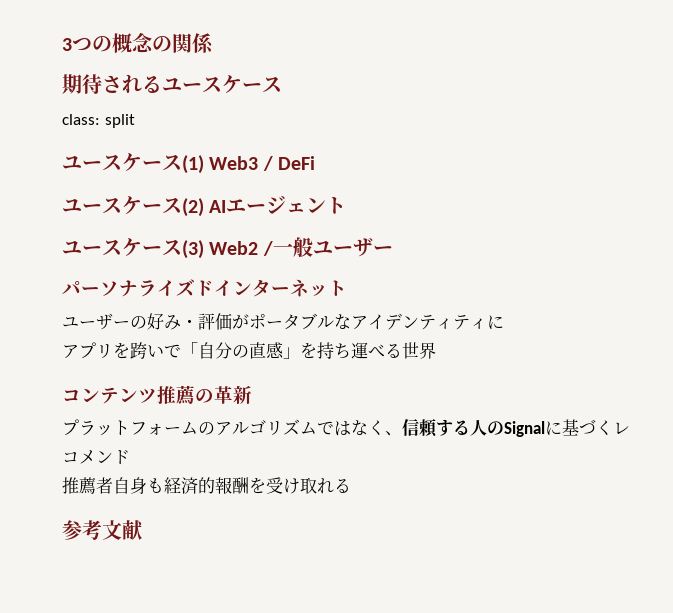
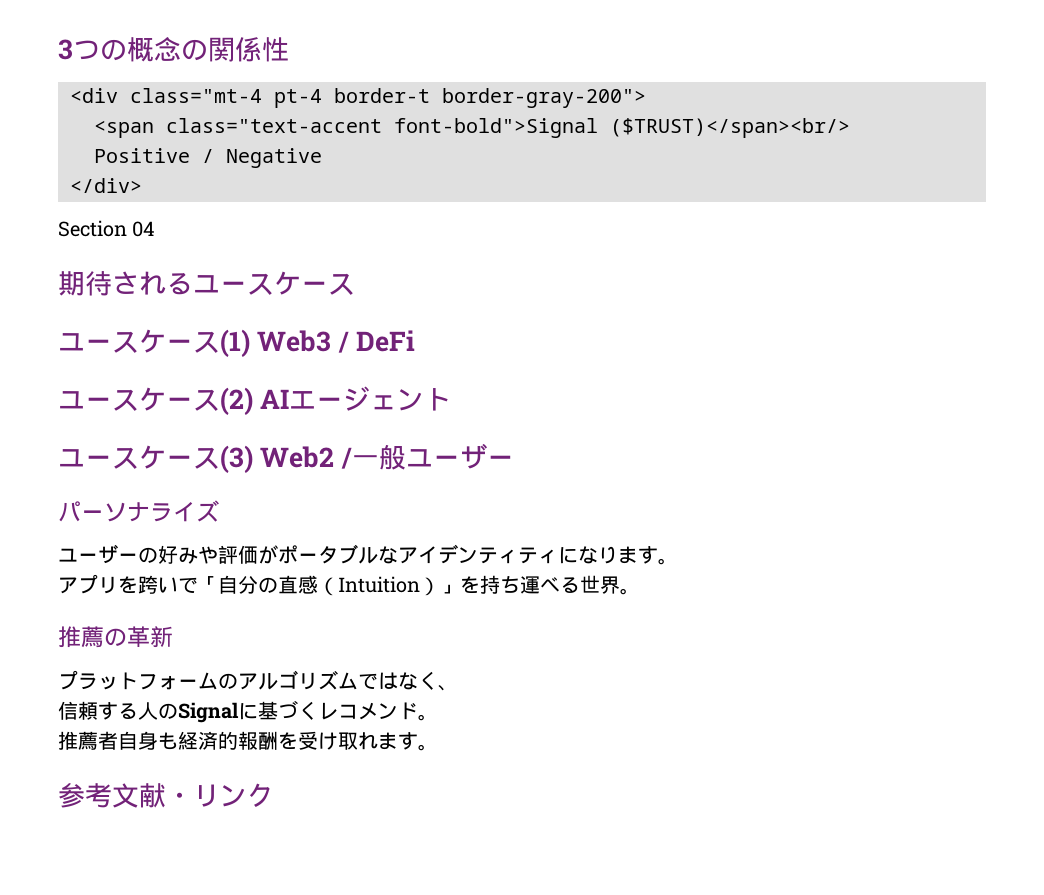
(214, 43) none -> [262,37,289,62] [70,88,646,108] [94,118,850,138] [94,148,322,168] [70,178,142,193] [58,220,156,237] 性 // <div class="mt-4 pt-4 border-t border-gray-200"> // <span class="text-accent font-bold">Signal ($TRUST)</span><br/> // Positive / Negative // </div> // Section 04
[62,114,135,128] // class: split -> (355, 284) none
[195,279,347,297] ドインターネット -> (219, 511) none
[181,319,198,328] ・ -> [198,546,218,564] や
(504, 322) none -> [578,546,678,565] なります。
(284, 350) none -> [318,576,440,596] （Intuition）
[62,387,157,404] // コンテンツ -> [620,588,640,595] 。 //
(402, 433) none -> (458, 688) //
(130, 457) none -> [418,714,438,721] 。
[334,478,351,493] る -> [378,732,438,751] ます。
(143, 530) none -> [166,783,274,807] ・リンク

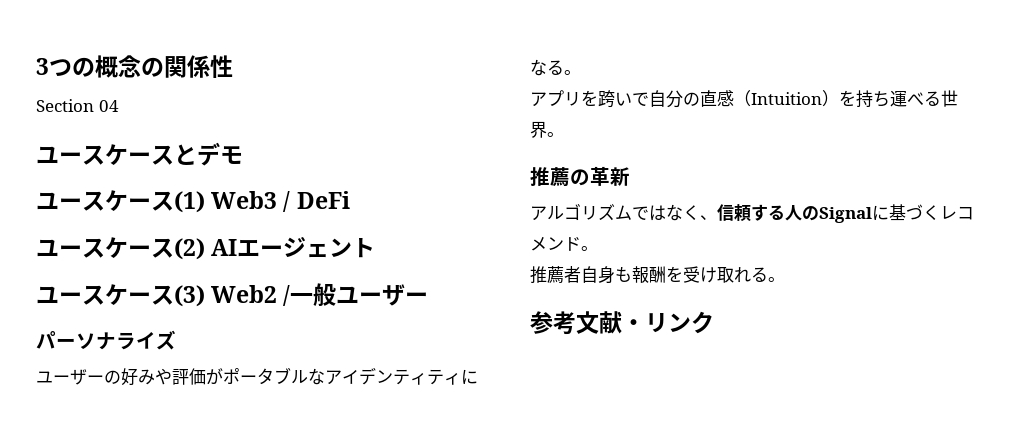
[70,88,646,108] [94,118,850,138] [94,148,322,168] [70,178,142,193] // <div class="mt-4 pt-4 border-t border-gray-200"> // <span class="text-accent font-bold">Signal ($TRUST)</span><br/> // Positive / Negative // </div> -> (233, 66) none
[58,271,355,296] 期待されるユースケース -> [36,142,243,166] ユースケースとデモ
[598,546,658,564] ります -> [547,60,564,75] る
[198,576,218,592] 「 -> (649, 99) none
[440,584,460,594] 」 -> (839, 98) none
[58,670,238,690] プラットフォームの -> (630, 176) none
(458, 688) // -> (717, 217) none
[178,731,238,750] 経済的 -> (632, 274) none
[378,732,418,750] ます -> [751,267,768,282] る

